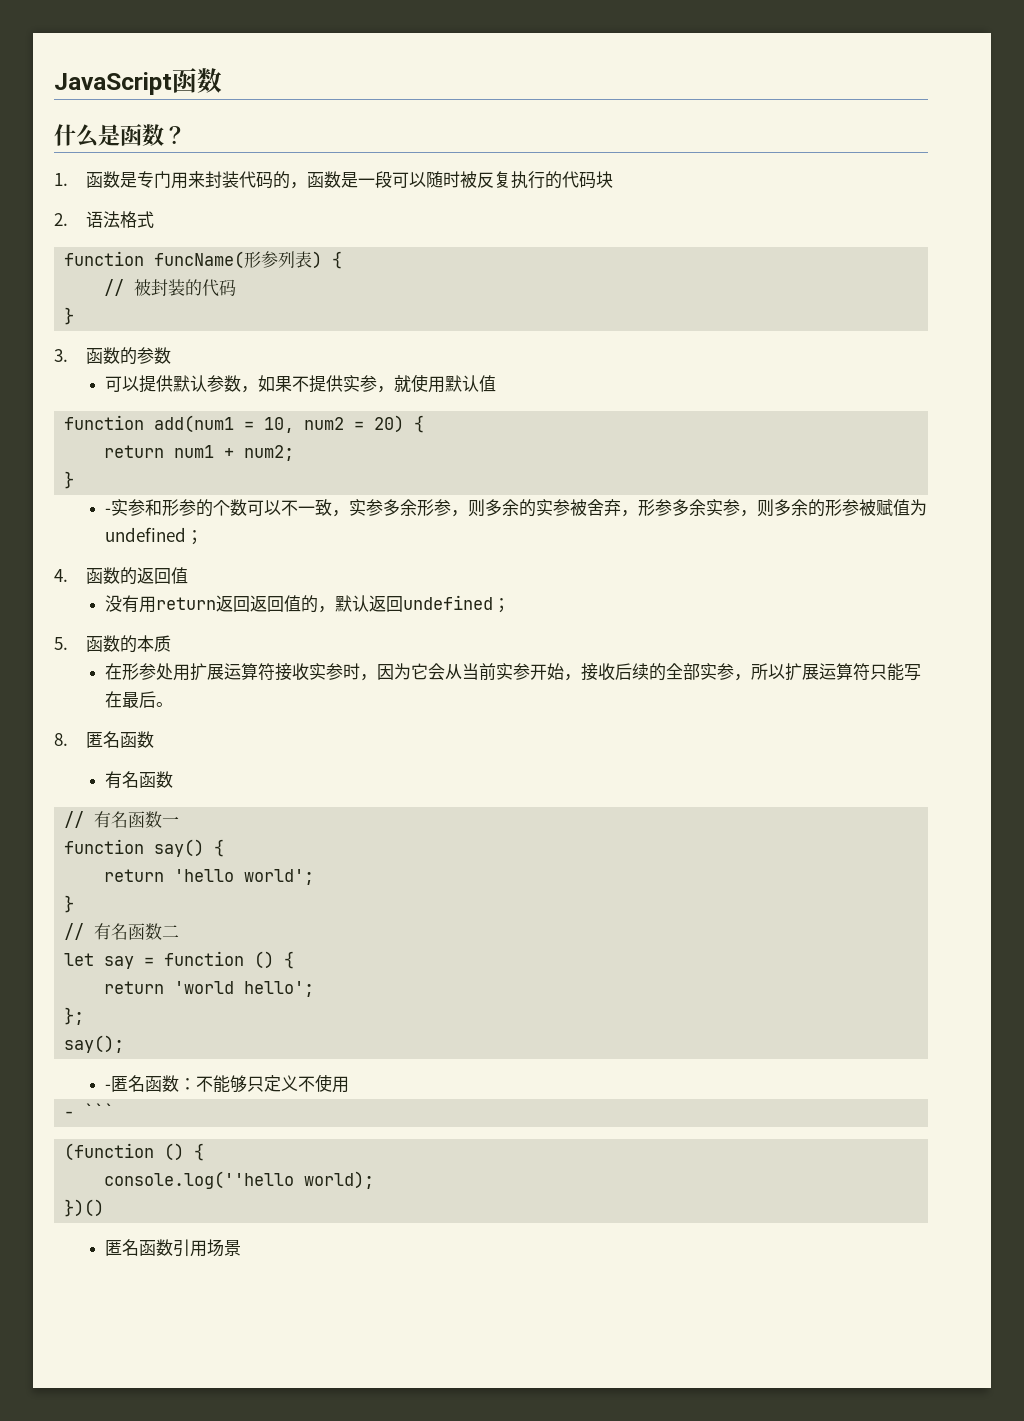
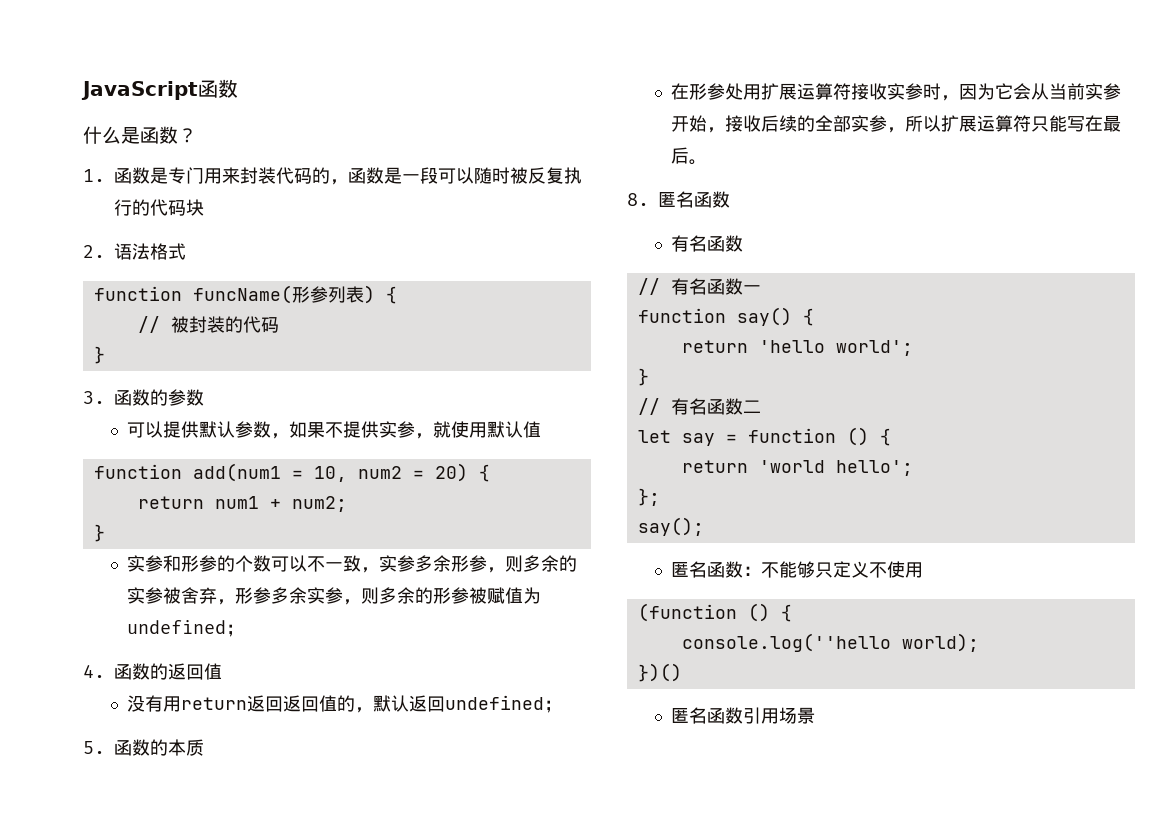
[105,508,112,514] - -> (105, 533) none
[105,1084,112,1090] - -> (704, 526) none
[64,1103,115,1118] // - ``` -> (924, 570) none

